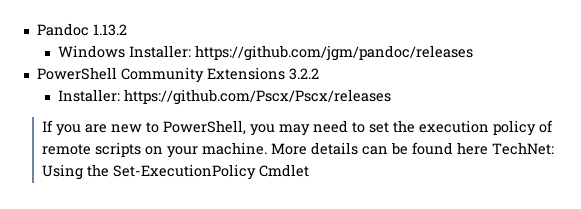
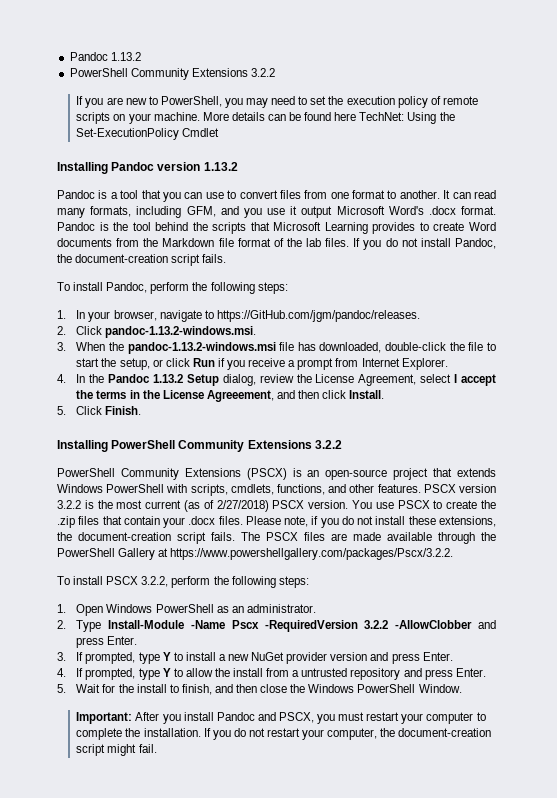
[36,23,127,36] [58,45,474,61] [36,67,319,83] [58,89,392,105] Pandoc 1.13.2 // Windows Installer: https://github.com/jgm/pandoc/releases // PowerShell Community Extensions 3.2.2 // Installer: https://github.com/Pscx/Pscx/releases -> [69,52,141,61] [69,68,275,80] Pandoc 1.13.2 // PowerShell Community Extensions 3.2.2
(310, 170) none -> [57,162,238,174] [57,190,497,202] [57,206,496,218] [57,222,497,234] [57,238,496,250] [57,254,227,266] [57,282,288,294] [57,310,420,322] [57,326,257,338] [57,342,496,354] [76,358,448,370] [57,374,496,386] [76,390,385,402] [57,406,142,415] [57,440,342,452] [57,468,496,480] [57,484,496,496] [57,500,497,512] [57,516,496,528] [57,532,496,544] [57,548,454,560] [57,576,309,588] [57,604,316,616] [57,620,496,632] [76,636,138,648] [57,652,453,664] [57,668,486,680] [57,684,462,695] [76,712,486,724] [76,728,492,740] [76,744,157,756] // Installing Pandoc version 1.13.2 // Pandoc is a tool that you can use to convert files from one format to another. It can read many formats, including GFM, and you use it output Microsoft Word's .docx format. Pandoc is the tool behind the scripts that Microsoft Learning provides to create Word documents from the Markdown file format of the lab files. If you do not install Pandoc, the document-creation script fails. // To install Pandoc, perform the following steps: // 1. In your browser, navigate to https://GitHub.com/jgm/pandoc/releases. // 2. Click pandoc-1.13.2-windows.msi. // 3. When the pandoc-1.13.2-windows.msi file has downloaded, double-click the file to start the setup, or click Run if you receive a prompt from Internet Explorer. // 4. In the Pandoc 1.13.2 Setup dialog, review the License Agreement, select I accept the terms in the License Agreeement, and then click Install. // 5. Click Finish. // Installing PowerShell Community Extensions 3.2.2 // PowerShell Community Extensions (PSCX) is an open-source project that extends Windows PowerShell with scripts, cmdlets, functions, and other features. PSCX version 3.2.2 is the most current (as of 2/27/2018) PSCX version. You use PSCX to create the .zip files that contain your .docx files. Please note, if you do not install these extensions, the document-creation script fails. The PSCX files are made available through the PowerShell Gallery at https://www.powershellgallery.com/packages/Pscx/3.2.2. // To install PSCX 3.2.2, perform the following steps: // 1. Open Windows PowerShell as an administrator. // 2. Type Install-Module -Name Pscx -RequiredVersion 3.2.2 -AllowClobber and press Enter. // 3. If prompted, type Y to install a new NuGet provider version and press Enter. // 4. If prompted, type Y to allow the install from a untrusted repository and press Enter. // 5. Wait for the install to finish, and then close the Windows PowerShell Window. // Important: After you install Pandoc and PSCX, you must restart your computer to complete the installation. If you do not restart your computer, the document-creation script might fail.

